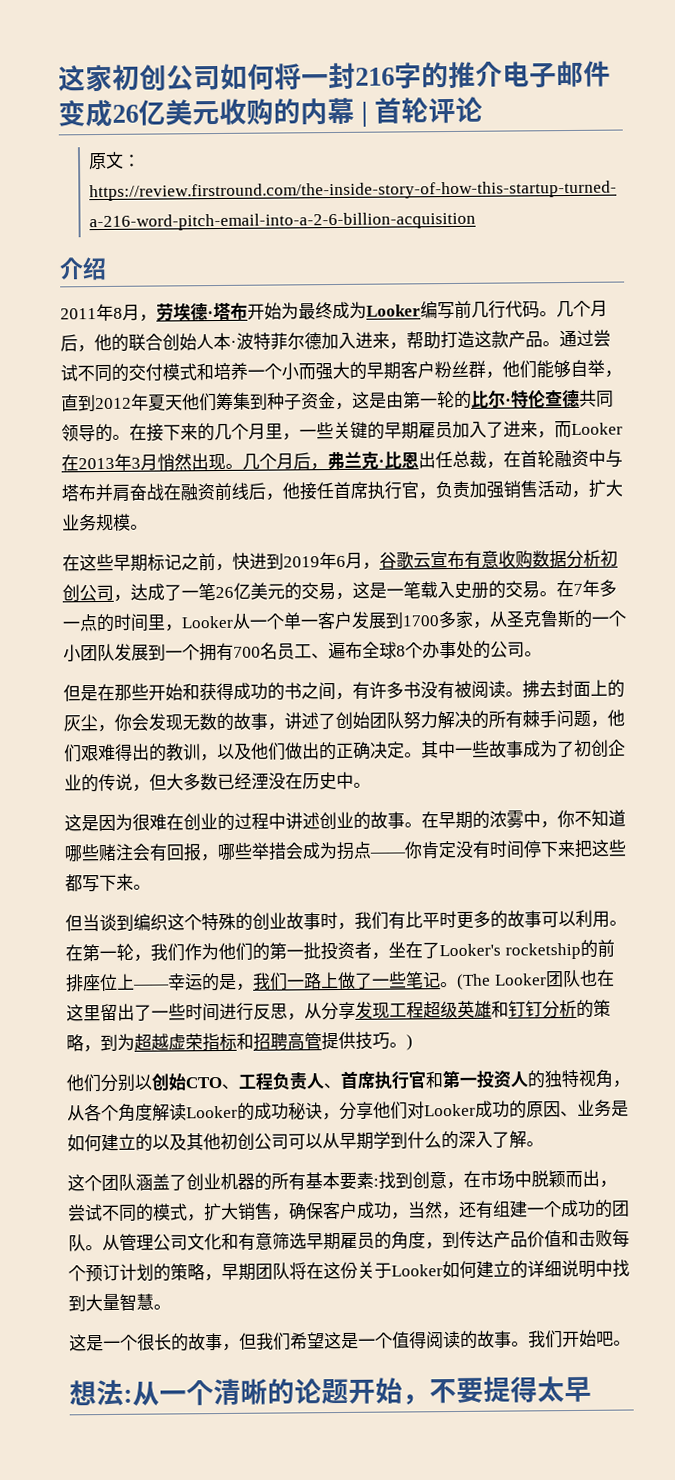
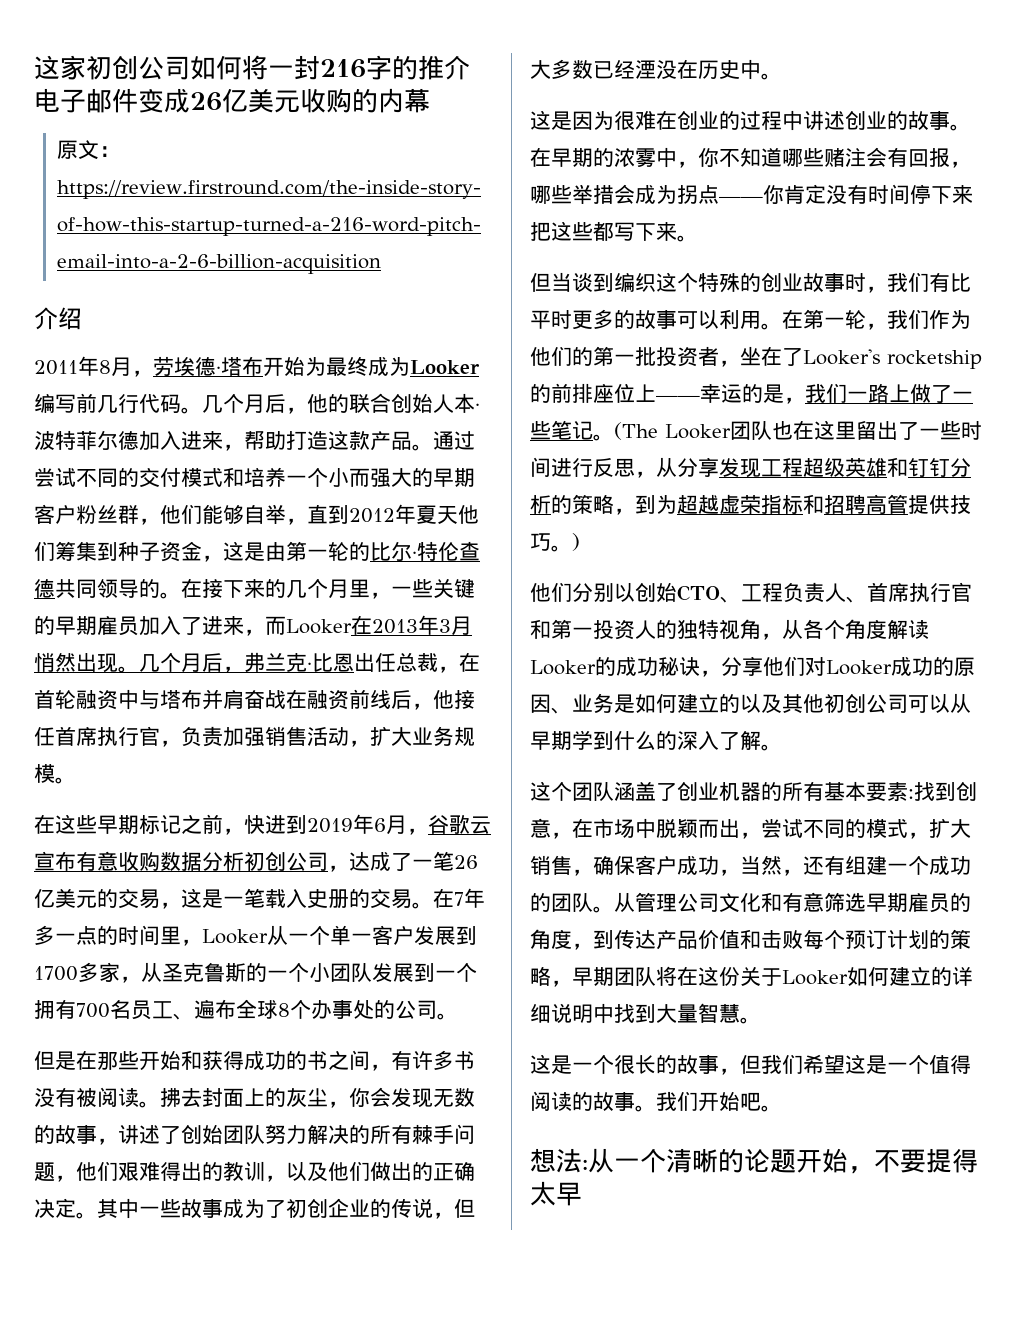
[361,96,484,127] | 首轮评论 -> (430, 100) none

